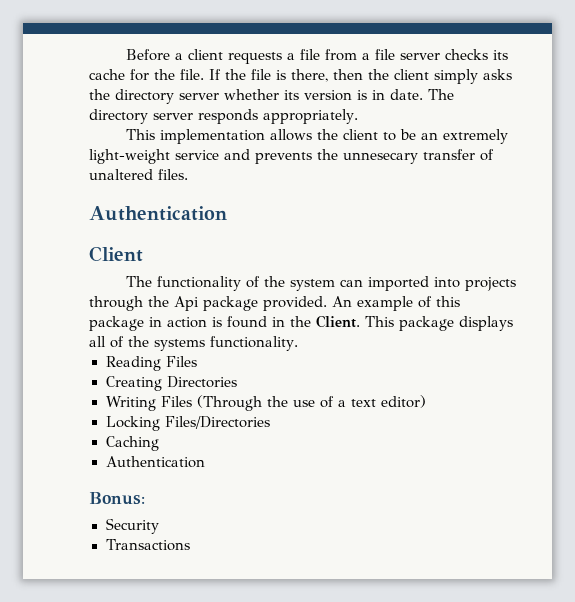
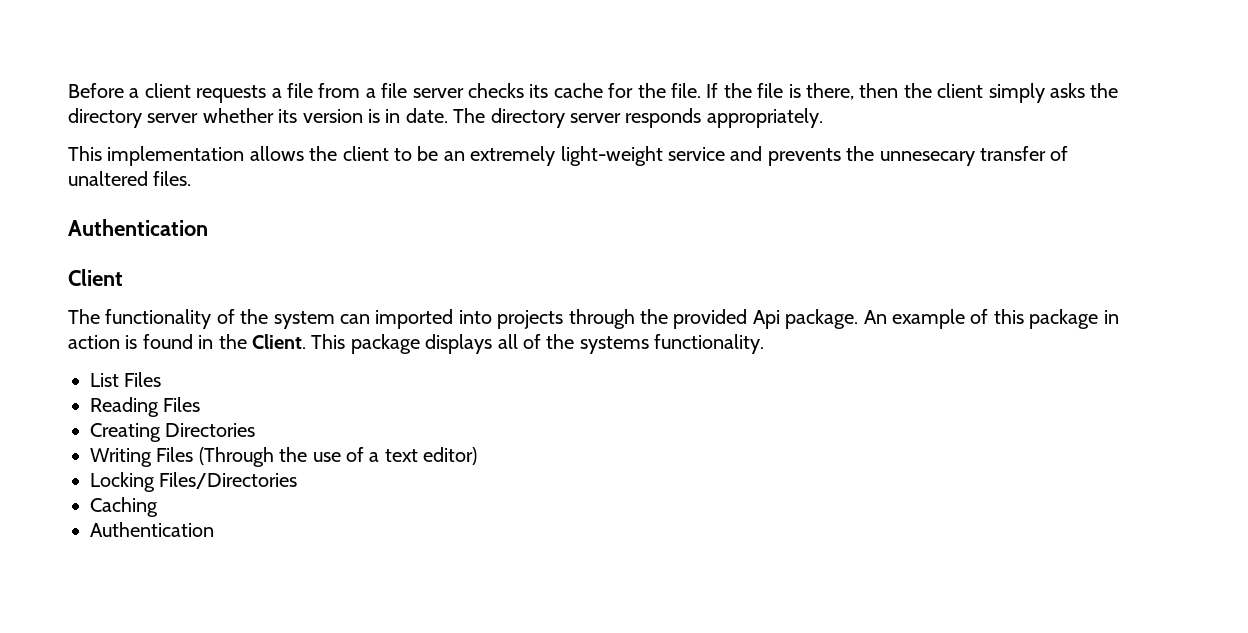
[174,296,327,311] Api package provided. -> [673,309,859,329] provided Api package.
(298, 343) none -> [90,372,162,387] // List Files
[89,492,145,505] [105,518,159,534] [105,539,191,551] // Bonus: // Security // Transactions -> (214, 529) none

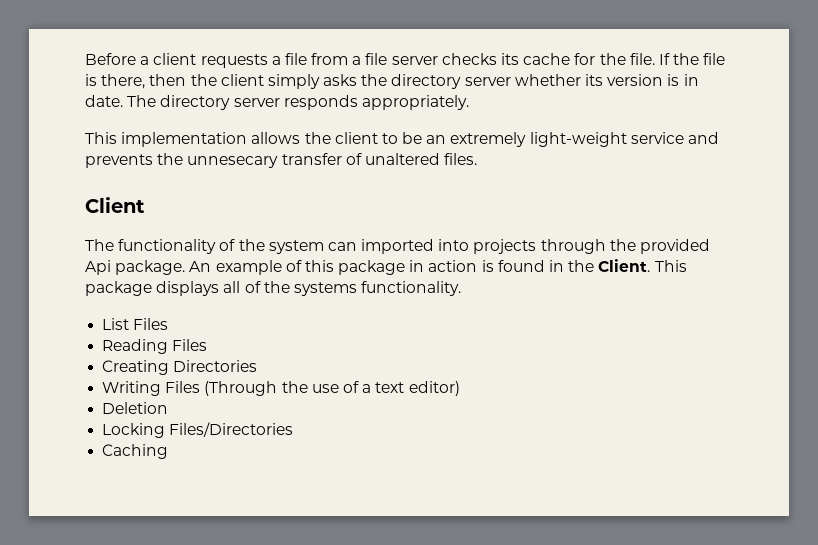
[68,219,208,236] // Authentication -> (478, 159) none
(478, 456) none -> [102,402,169,414] // Deletion
[90,522,214,537] // Authentication -> (169, 451) none

